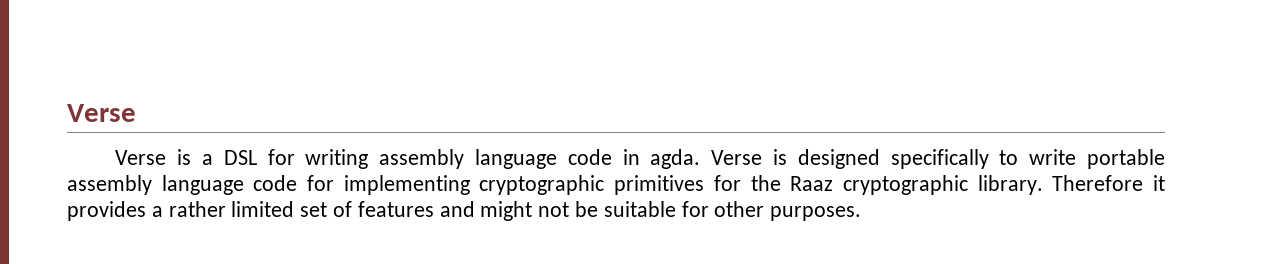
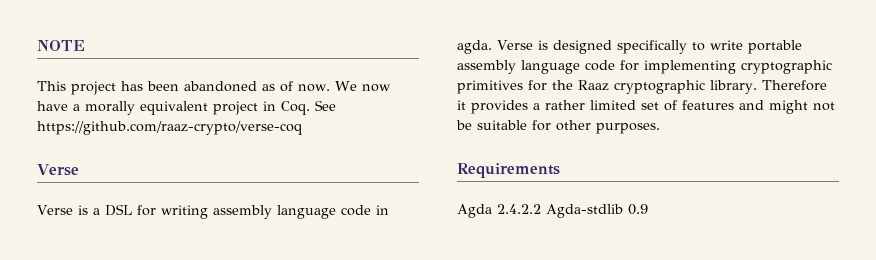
(67, 113) none -> [37,40,85,51] [37,81,391,95] [37,100,336,115] [37,121,303,135] NOTE // This project has been abandoned as of now. We now have a morally equivalent project in Coq. See https://github.com/raaz-crypto/verse-coq //
(862, 213) none -> [457,163,560,178] [457,204,648,218] // Requirements // Agda 2.4.2.2 Agda-stdlib 0.9

